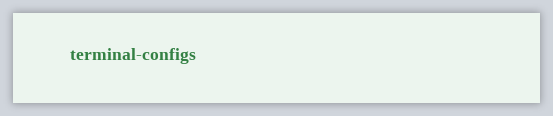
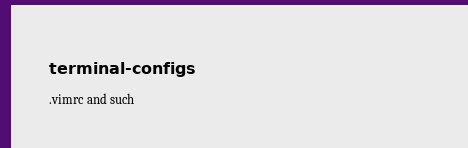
(196, 56) none -> [49,93,135,104] // .vimrc and such

